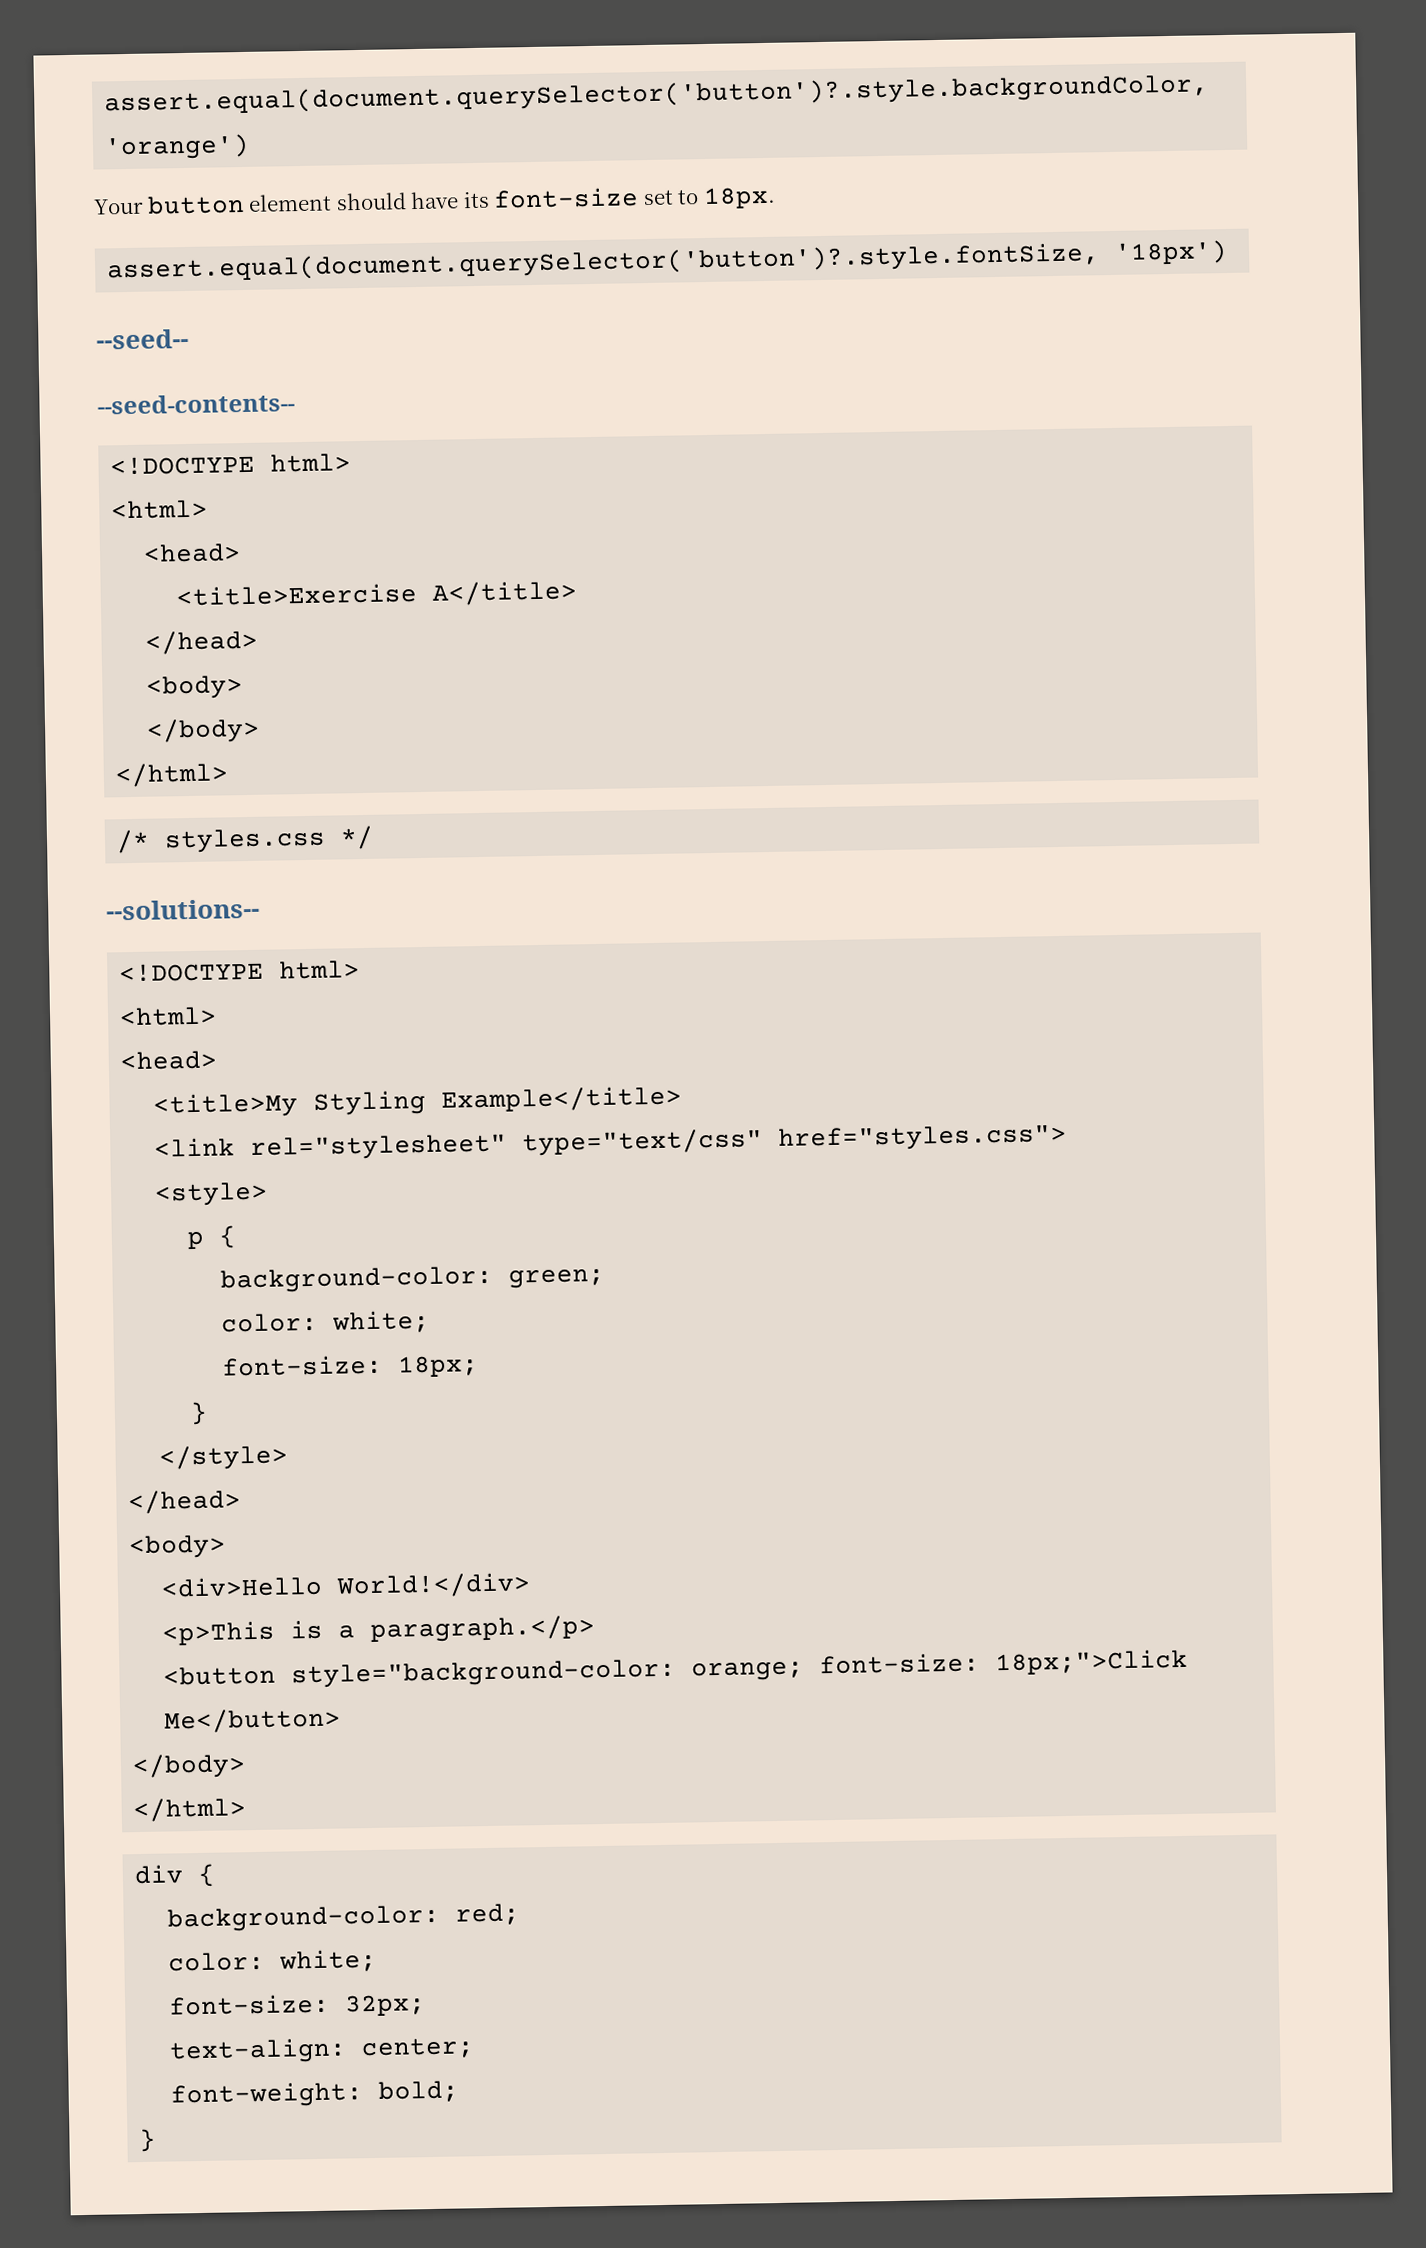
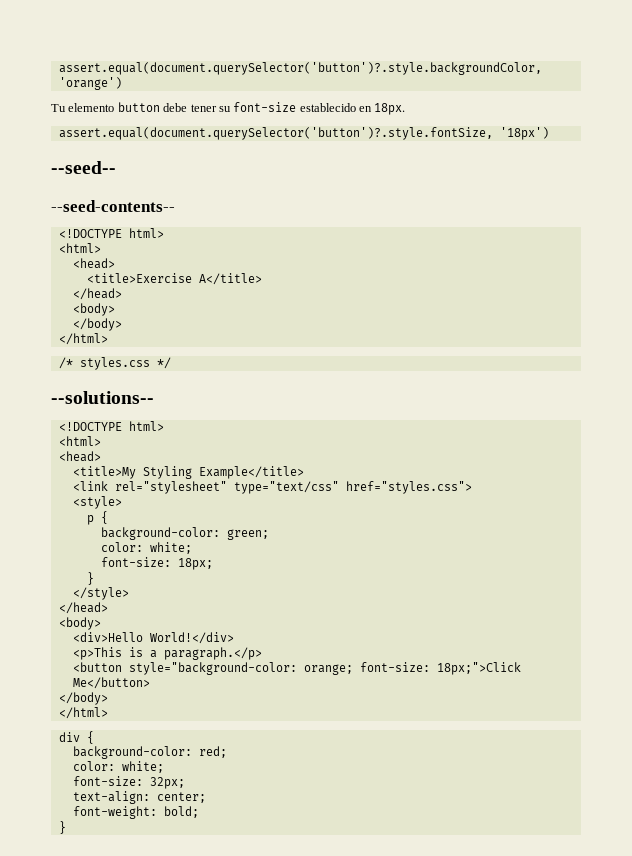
[93,187,700,215] Your button element should have its font-size set to -> [51,102,372,112] Tu elemento button debe tener su font-size establecido en

